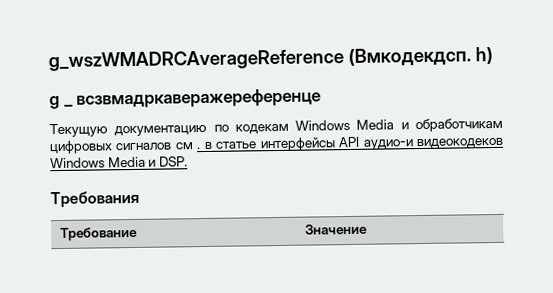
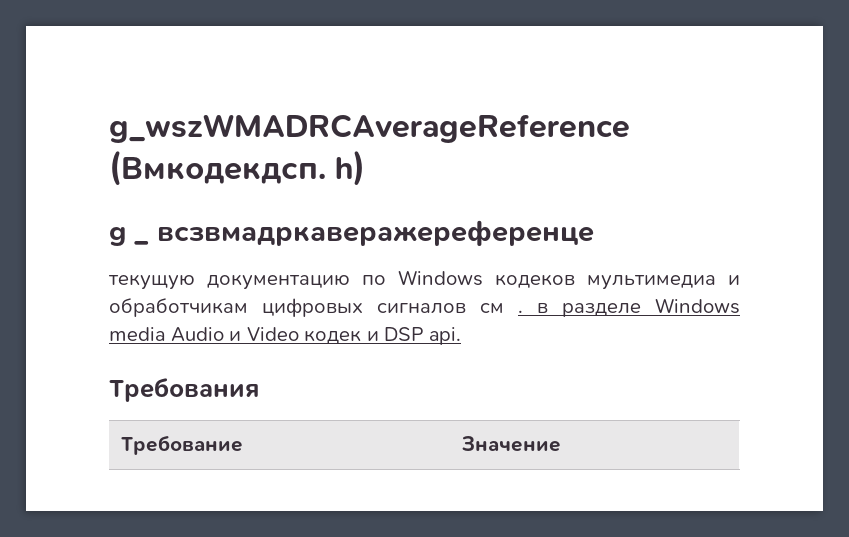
[49,123,108,138] Текущую -> [108,274,195,290] текущую
[234,119,395,135] кодекам Windows Media -> [398,270,716,290] Windows кодеков мультимедиа
[215,136,505,152] [50,156,188,169] статье интерфейсы API аудио-и видеокодеков Windows Media и DSP. -> [562,298,740,317] [109,327,461,345] разделе Windows media Audio и Video кодек и DSP api.

